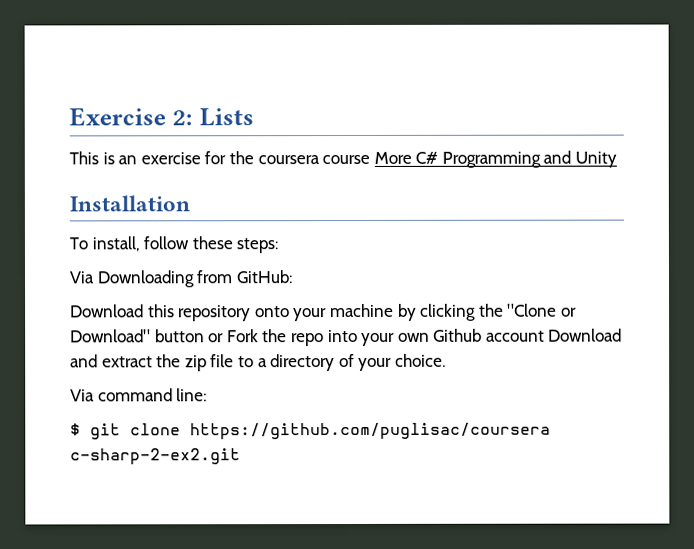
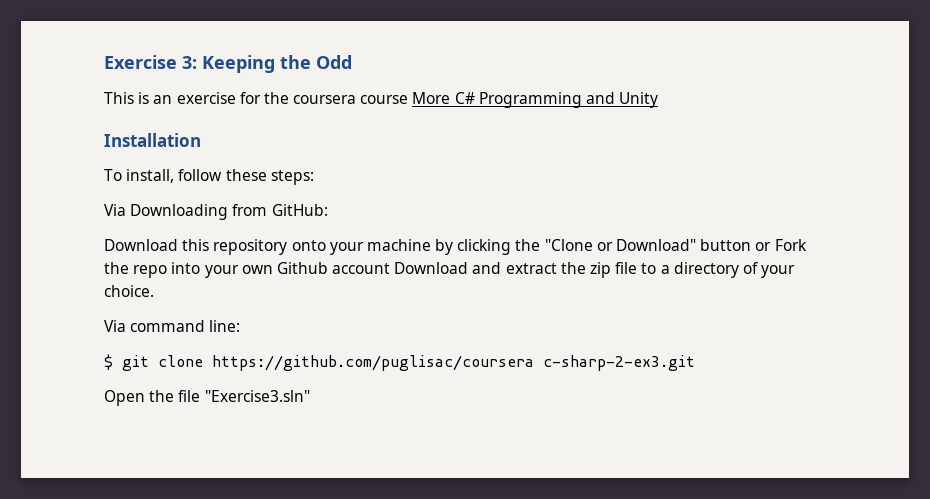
[171,108,254,127] 2: Lists -> [182,55,352,73] 3: Keeping the Odd
[70,448,241,465] c-sharp-2-ex2.git -> [543,355,695,371] [104,390,310,406] c-sharp-2-ex3.git // Open the file "Exercise3.sln"

